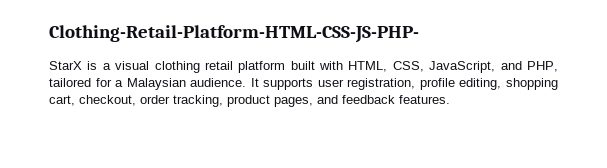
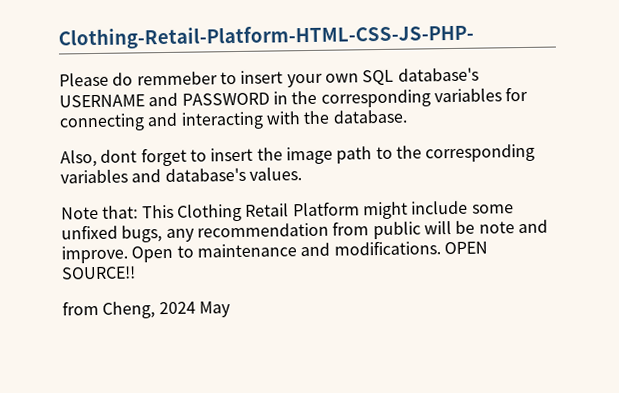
[49,61,558,73] [49,78,558,90] [49,95,450,107] StarX is a visual clothing retail platform built with HTML, CSS, JavaScript, and PHP, tailored for a Malaysian audience. It supports user registration, profile editing, shopping cart, checkout, order tracking, product pages, and feedback features. -> [59,67,479,88] [59,86,529,108] [59,109,407,132] [60,143,536,168] [60,167,302,184] [61,200,514,222] [61,219,548,243] [61,240,488,264] [61,265,136,280] [62,300,231,319] Please do remmeber to insert your own SQL database's USERNAME and PASSWORD in the corresponding variables for connecting and interacting with the database. // Also, dont forget to insert the image path to the corresponding variables and database's values. // Note that: This Clothing Retail Platform might include some unfixed bugs, any recommendation from public will be note and improve. Open to maintenance and modifications. OPEN SOURCE!! // from Cheng, 2024 May

